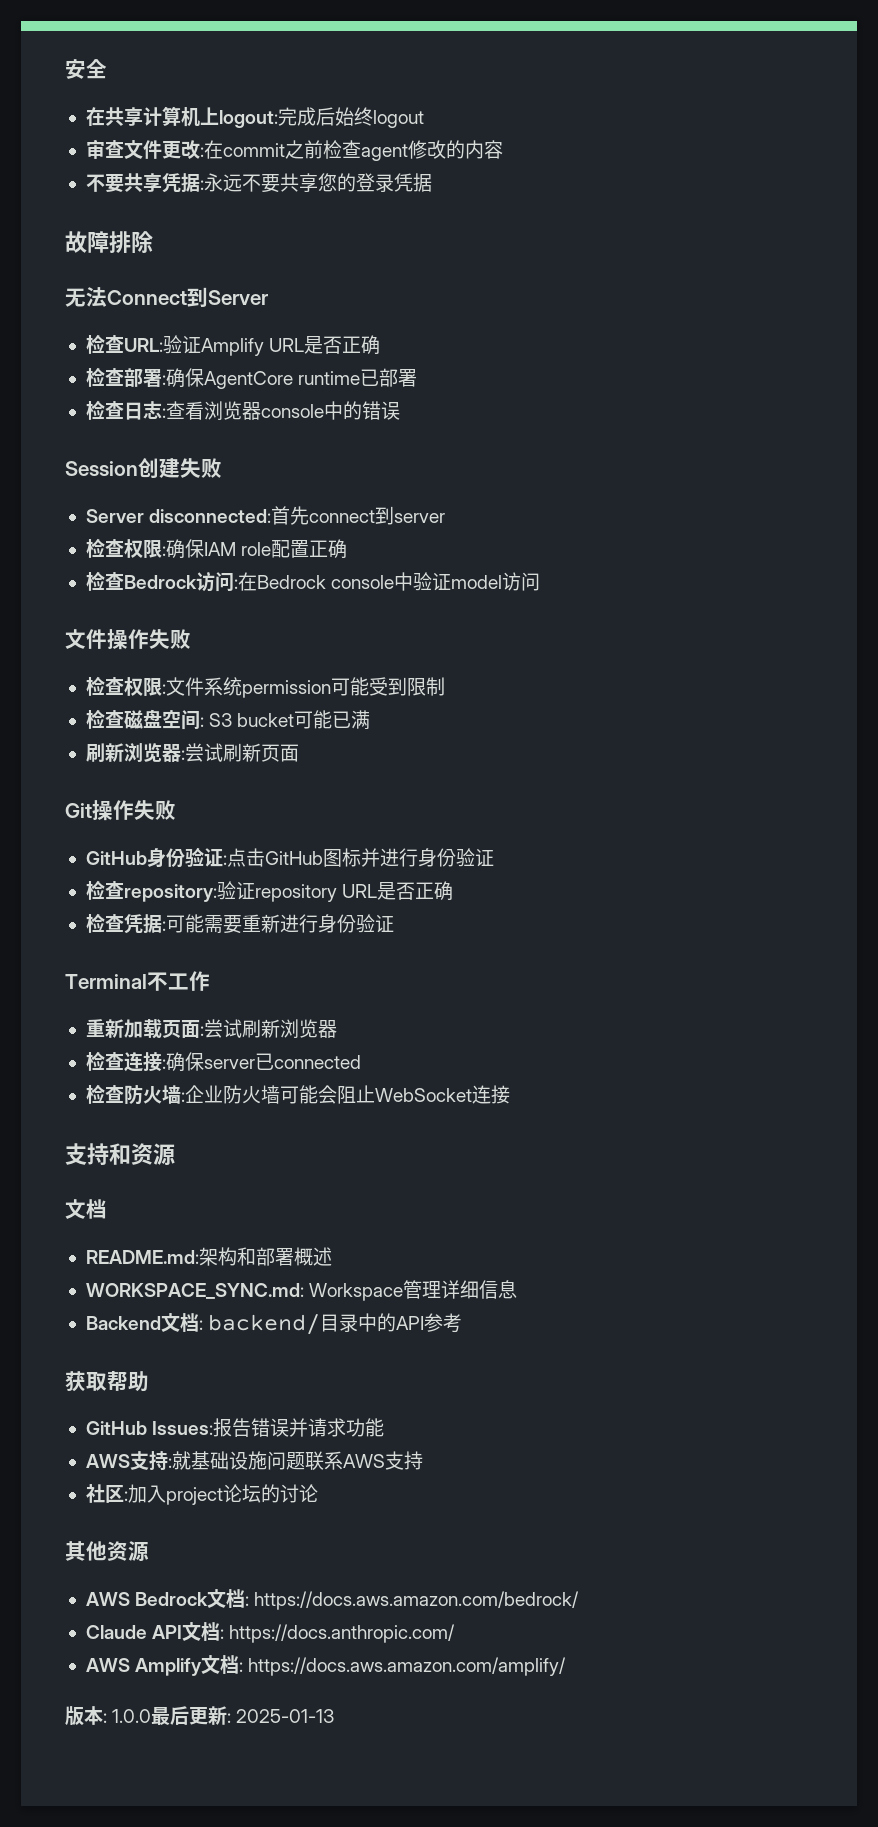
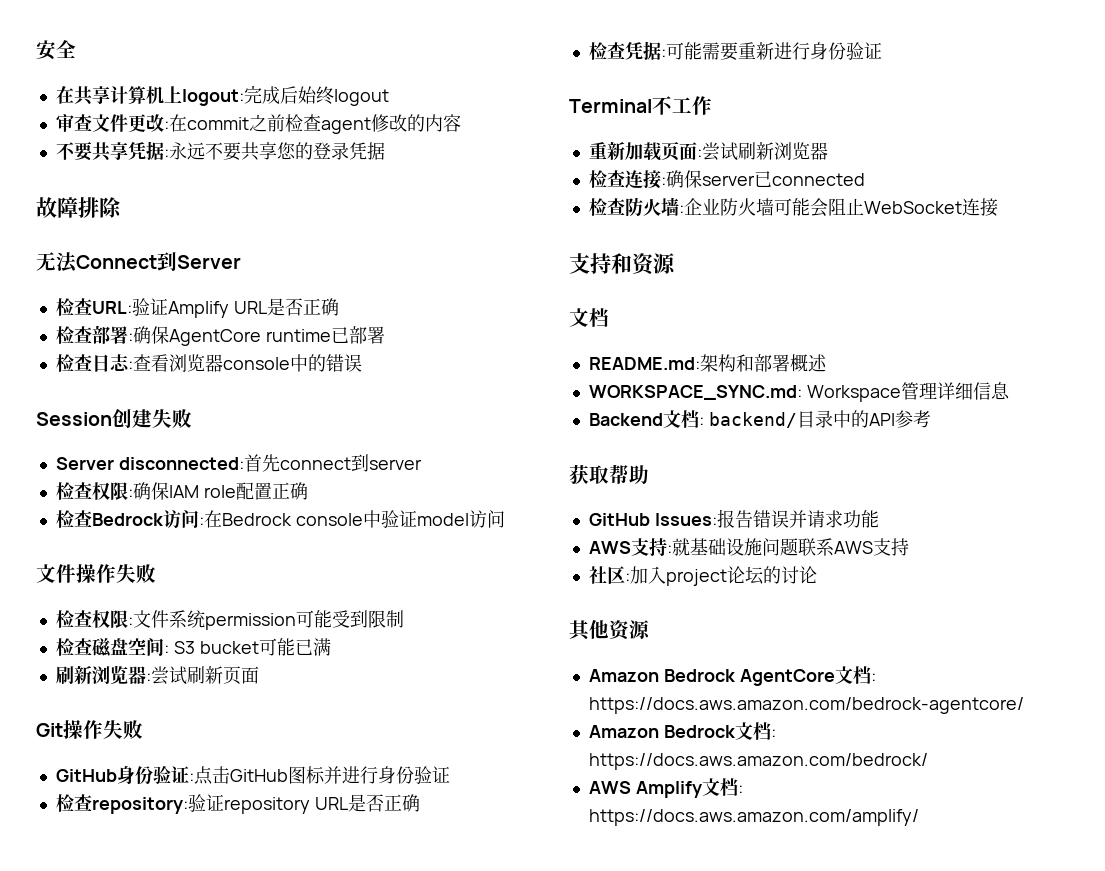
[85,1592,130,1606] AWS -> [588,666,876,686] [588,697,1024,714] [588,725,659,738] Amazon Bedrock AgentCore文档: https://docs.aws.amazon.com/bedrock-agentcore/ // Amazon
[85,1622,456,1643] // Claude API文档: https://docs.anthropic.com/ -> (928, 761) none
[65,1706,335,1726] // 版本: 1.0.0最后更新: 2025-01-13 -> (919, 817) none

